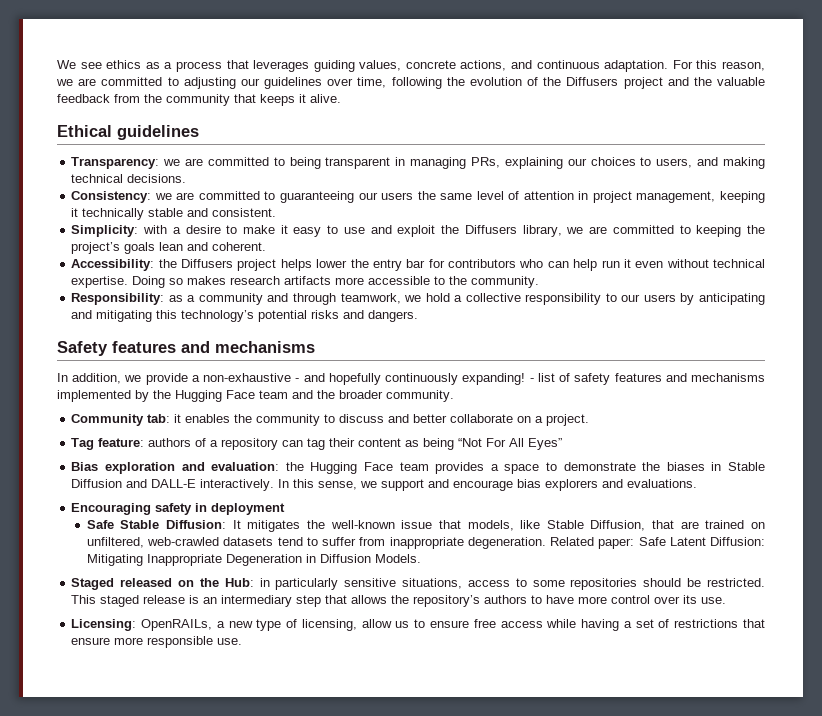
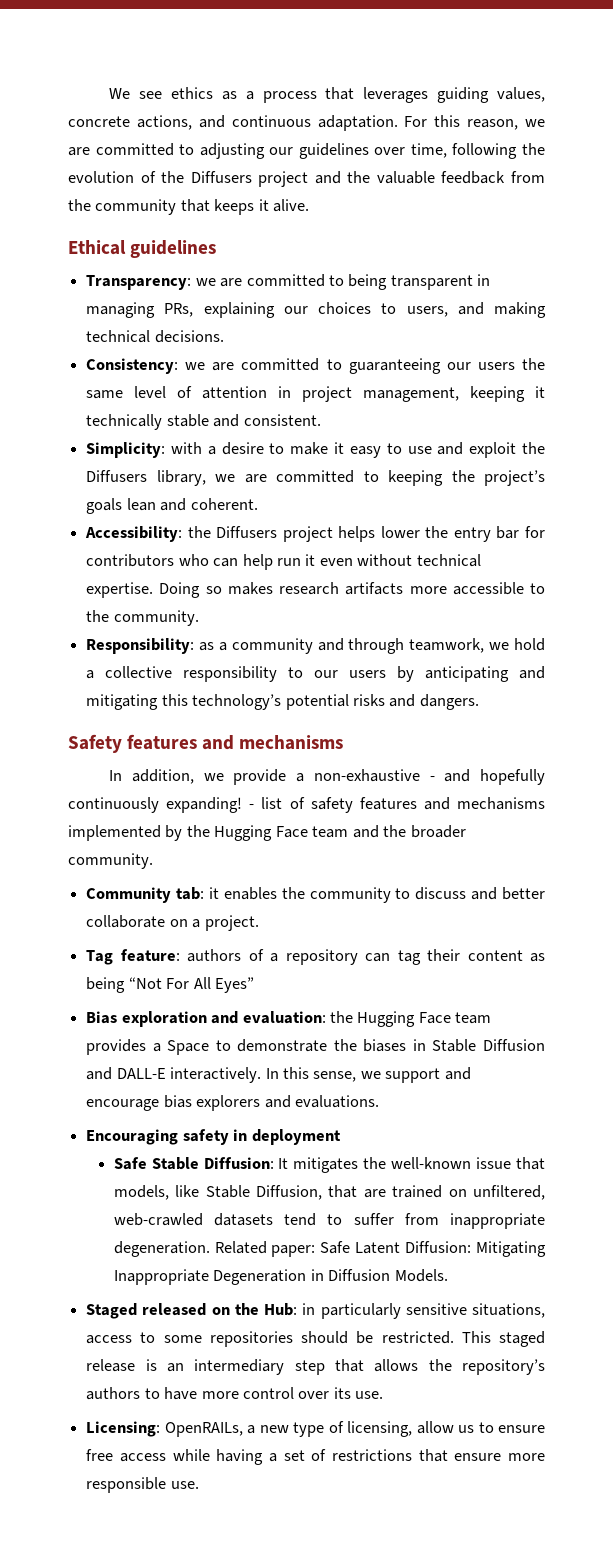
[504,464,540,474] space -> [167,1040,210,1055] Space

